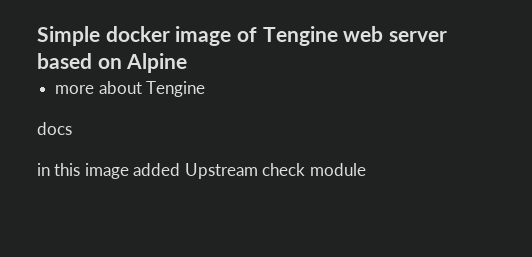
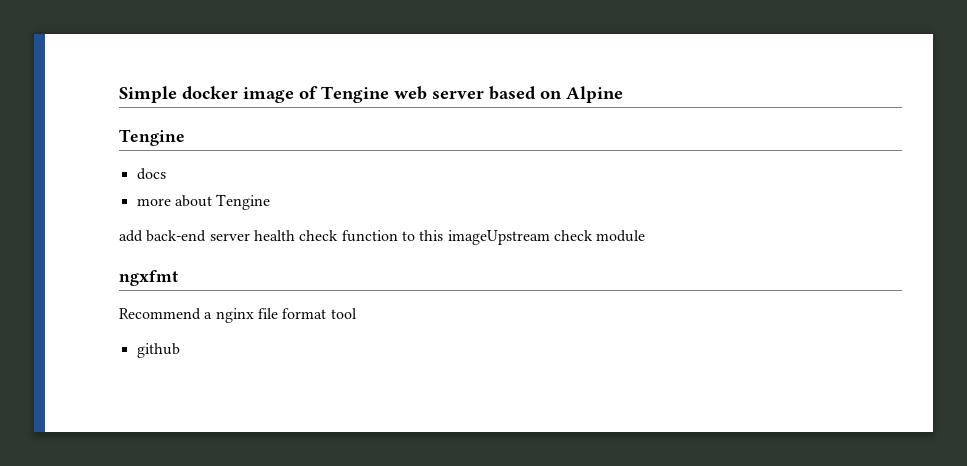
(188, 63) none -> [119,129,185,146] [136,168,166,180] // Tengine // docs
[37,122,72,135] [37,163,366,179] docs // in this image added Upstream check module -> [119,230,646,245] [119,270,178,286] [119,308,357,323] [136,343,180,358] add back-end server health check function to this imageUpstream check module // ngxfmt // Recommend a nginx file format tool // github

